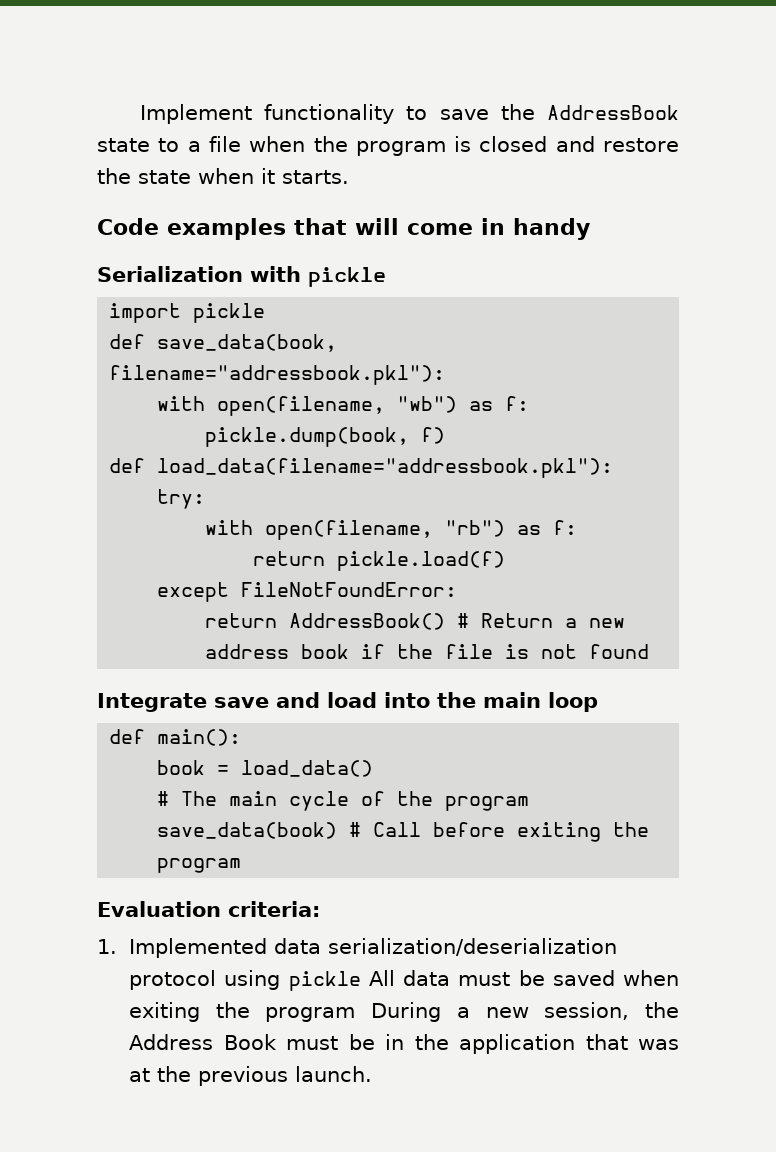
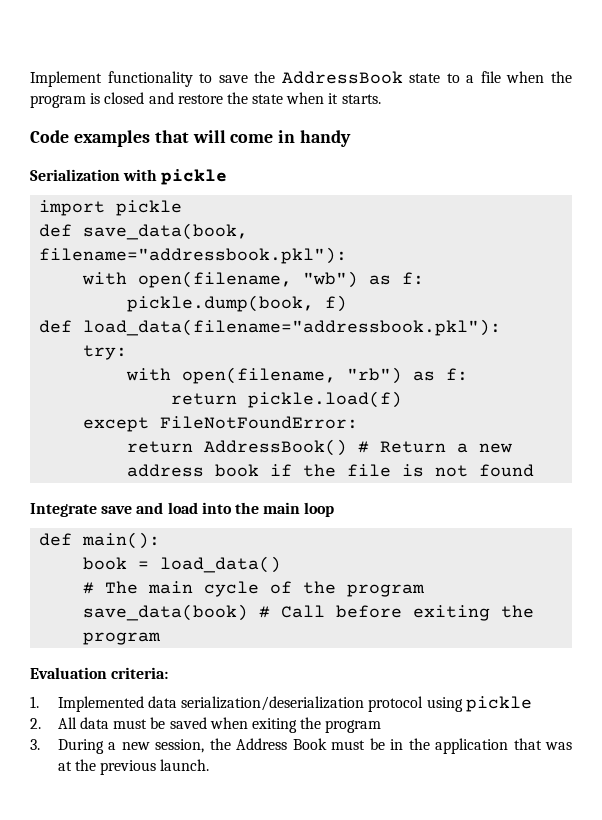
(361, 981) none -> [30,718,41,729] // 2.
(356, 1014) none -> [30,739,40,750] // 3.

